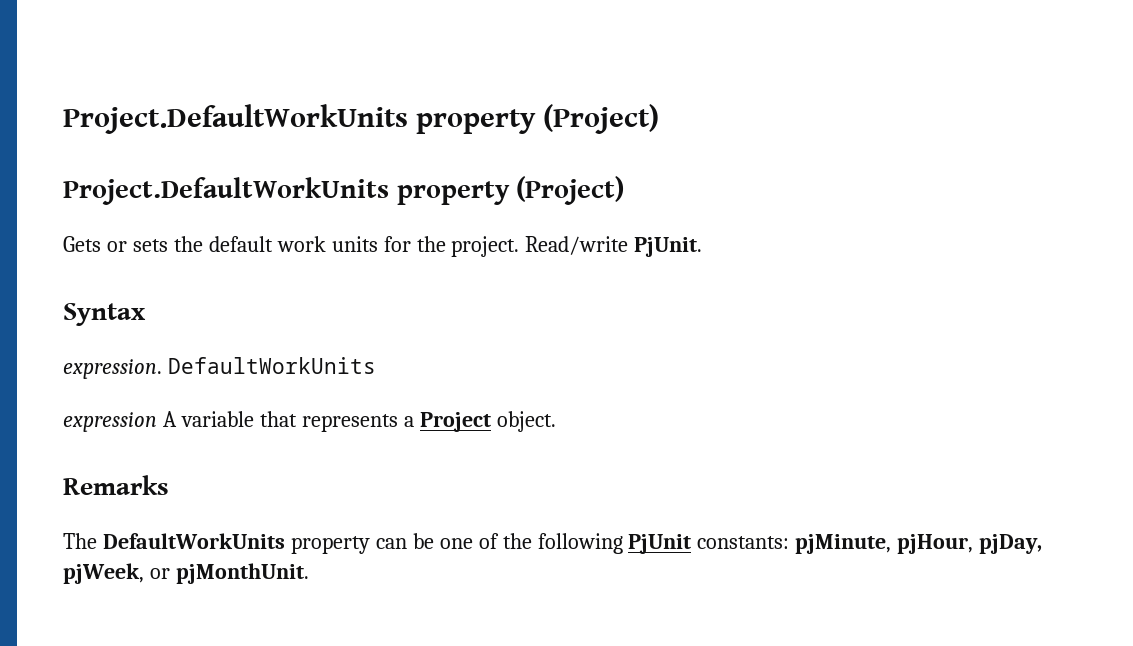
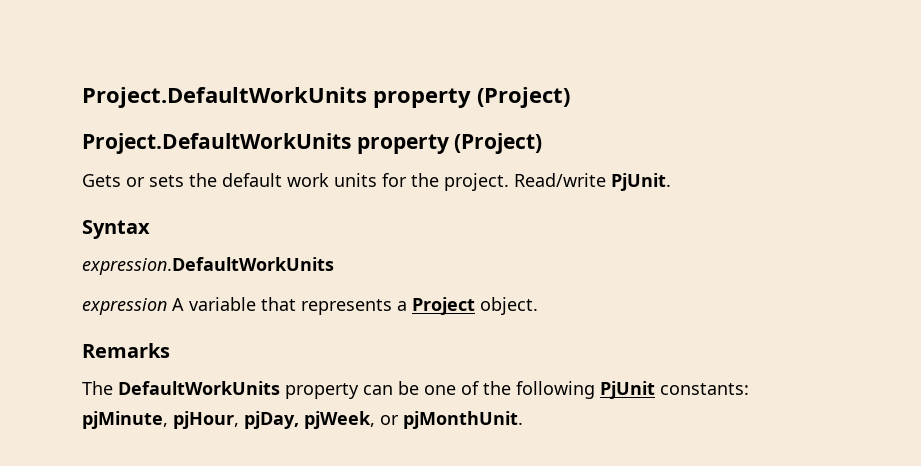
[63,357,376,379] expression. DefaultWorkUnits -> [82,257,334,275] expression.DefaultWorkUnits

